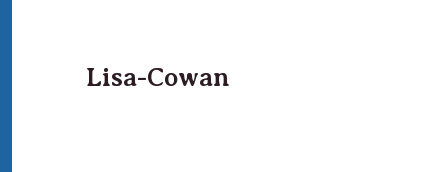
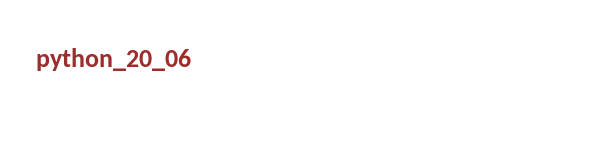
[86,68,230,86] Lisa-Cowan -> [36,48,191,71] python_20_06

